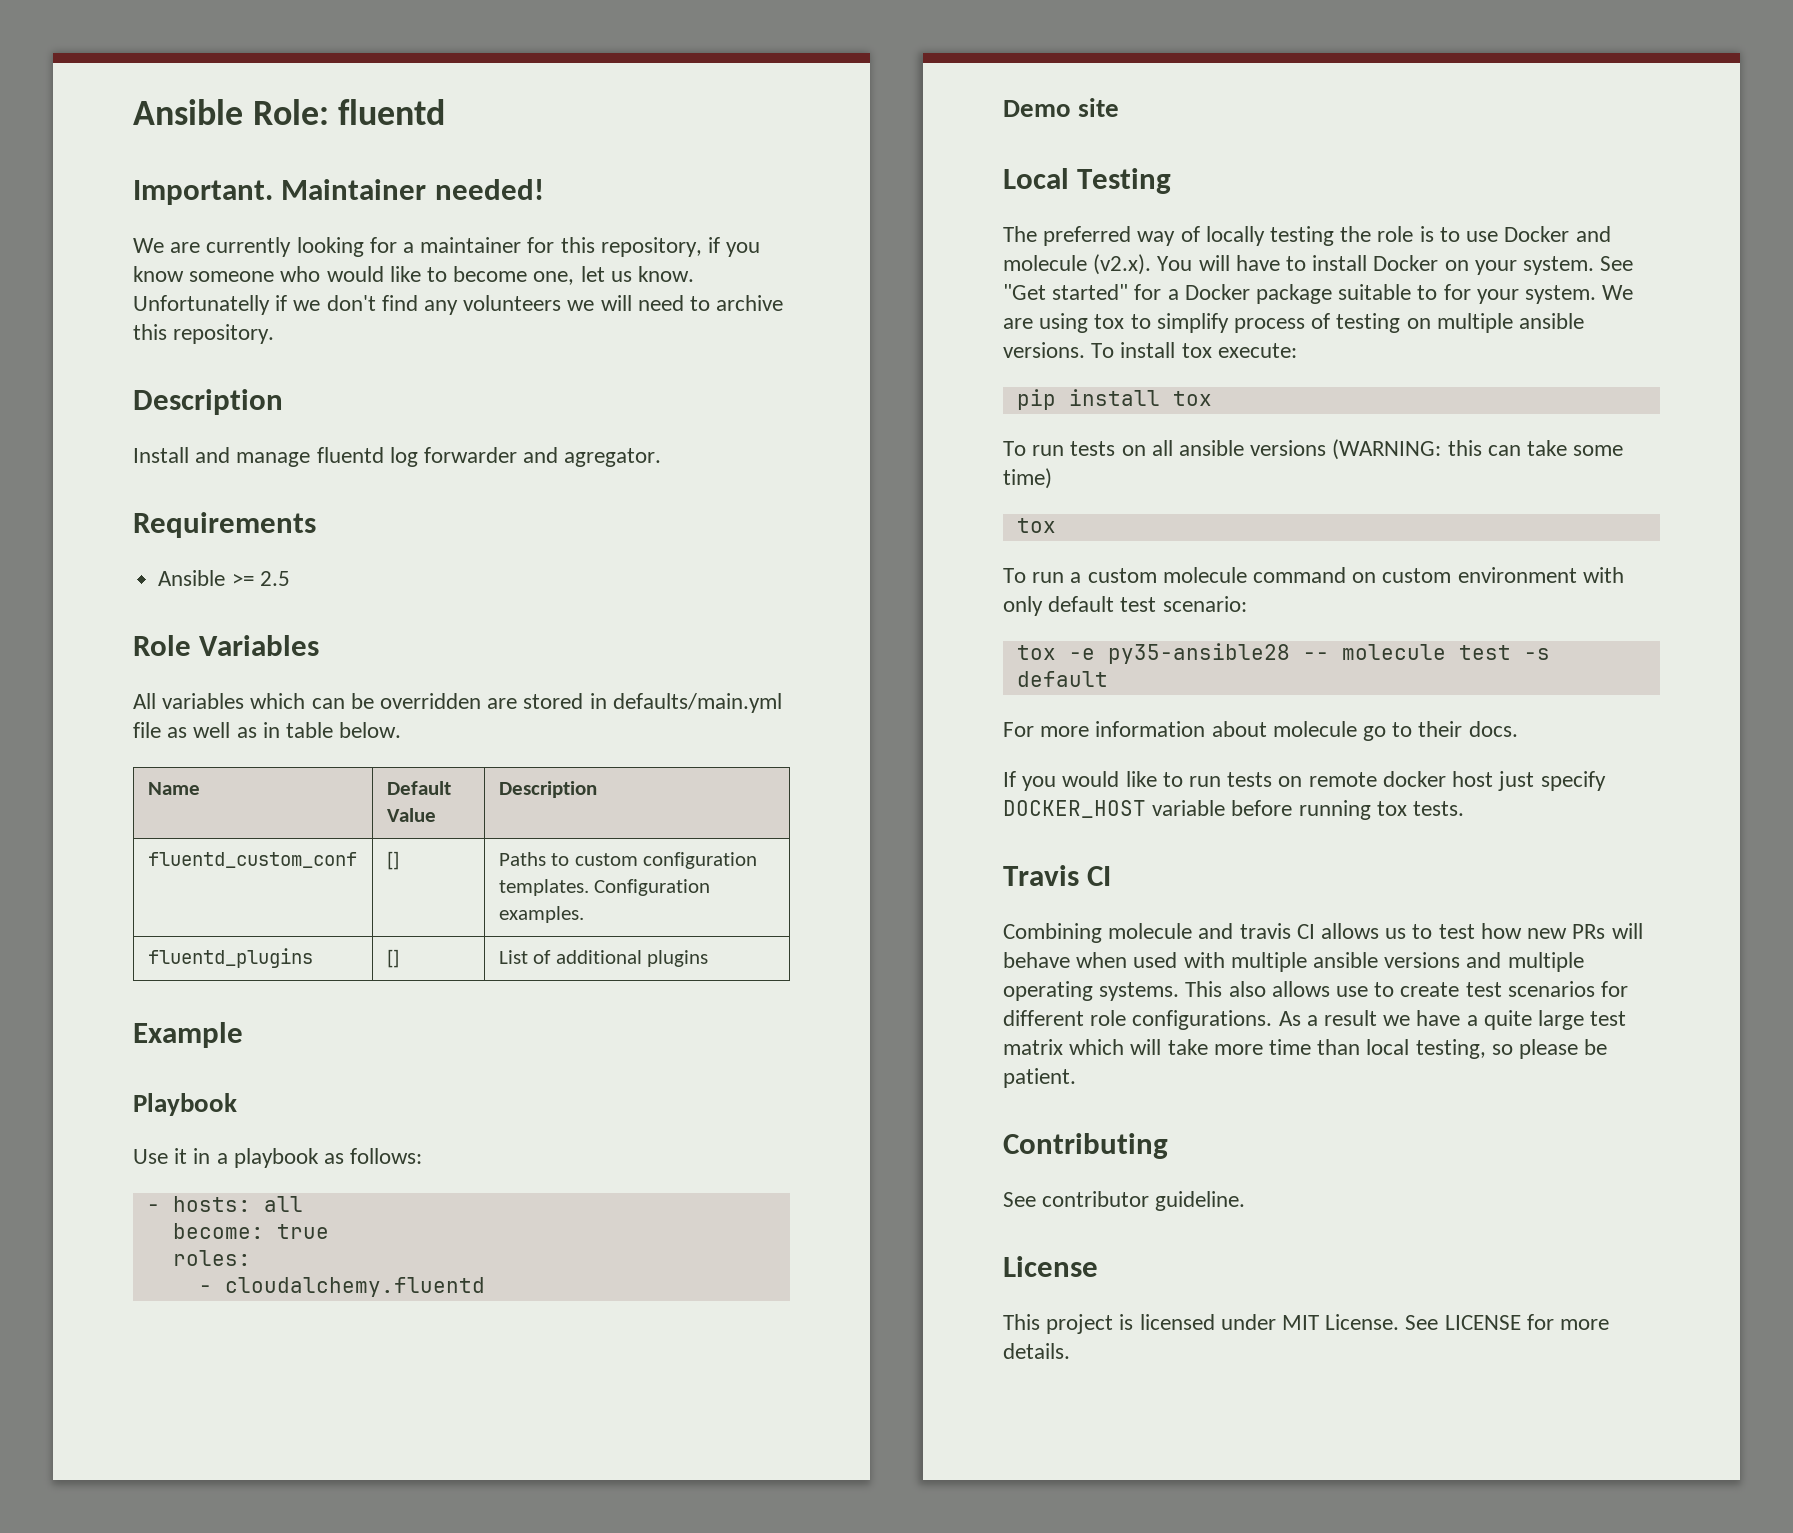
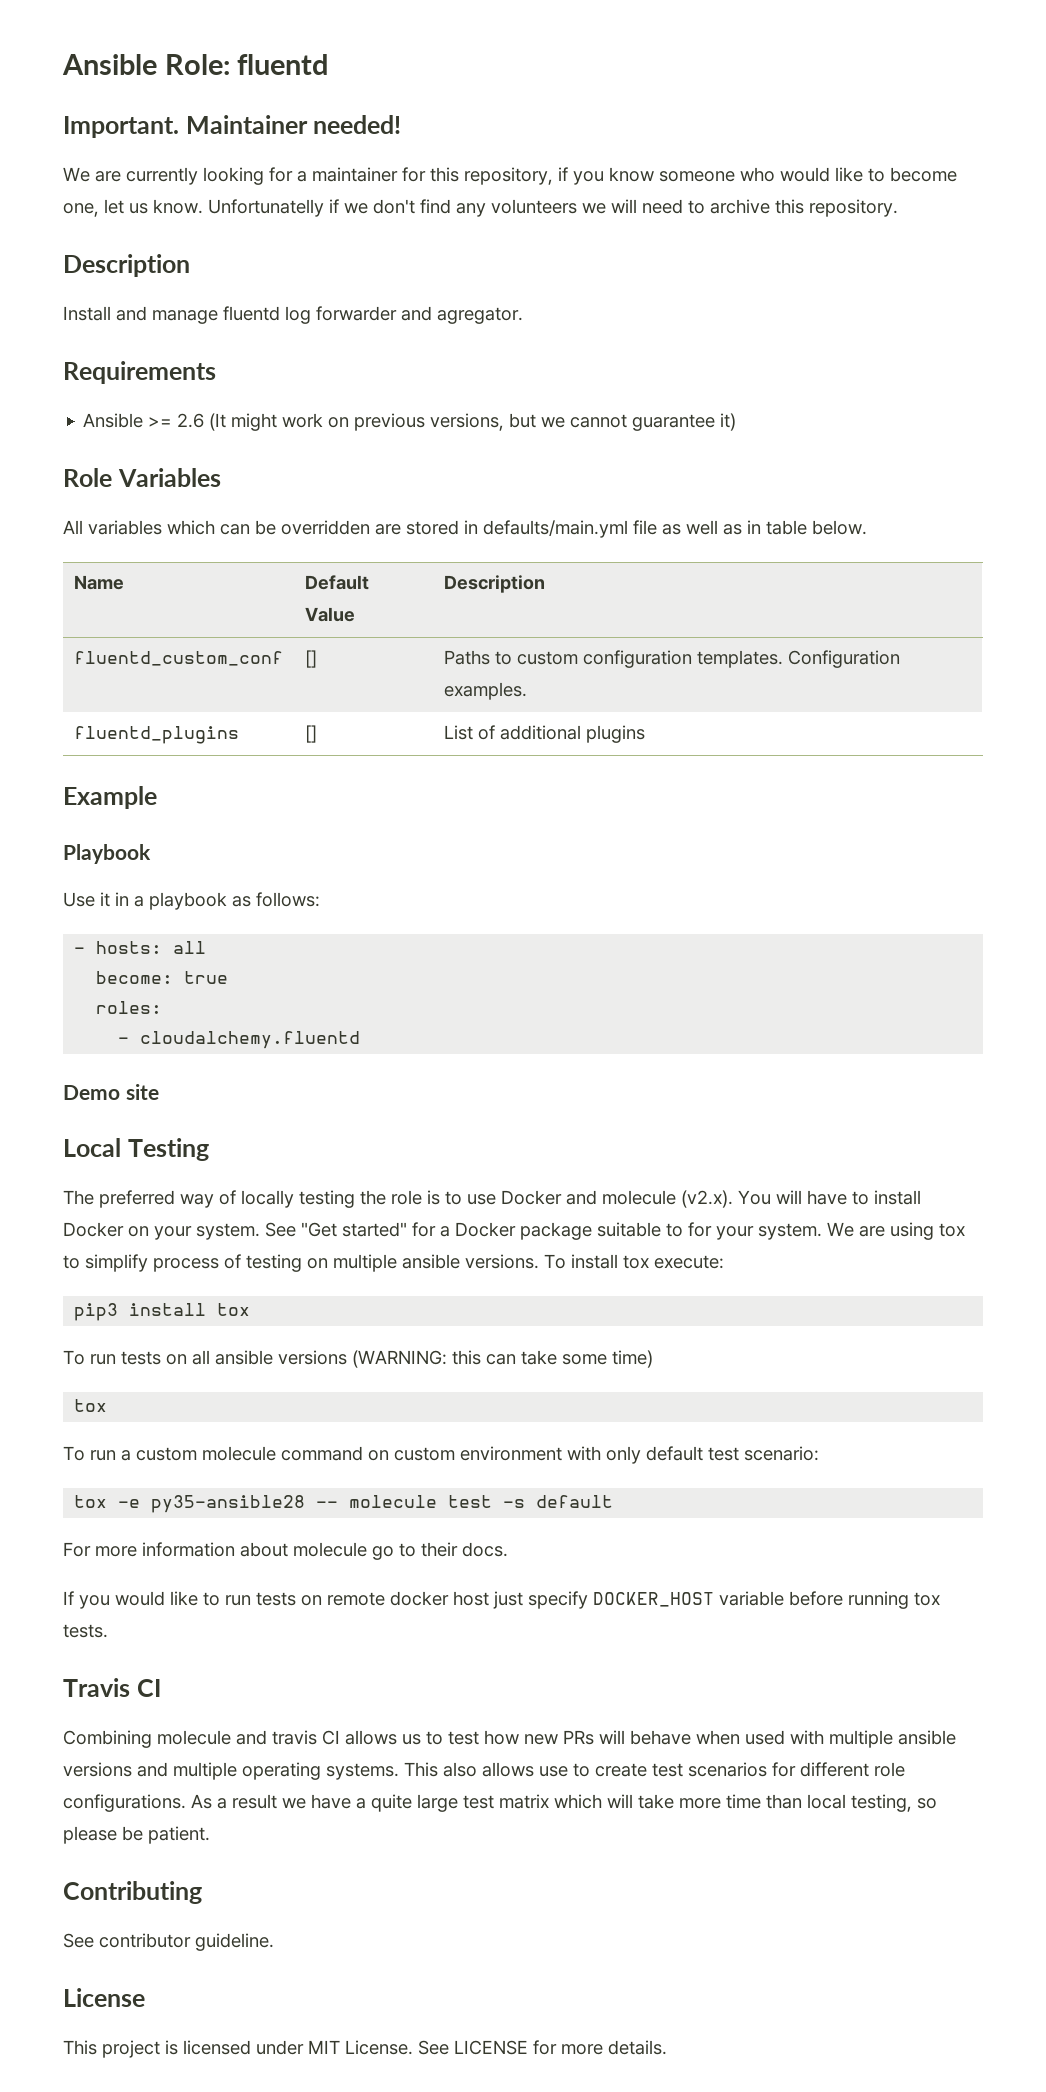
[259,571,290,586] 2.5 -> [177,413,737,431] 2.6 (It might work on previous versions, but we cannot guarantee it)
[1016,389,1056,410] pip -> [74,1303,119,1321] pip3

